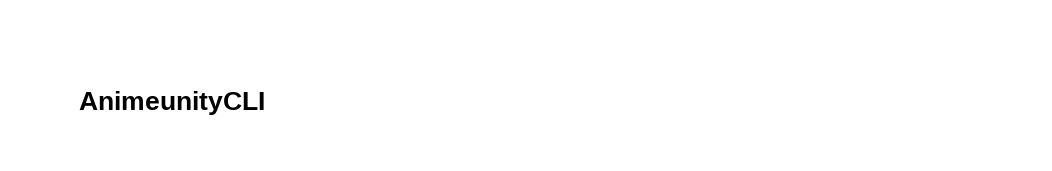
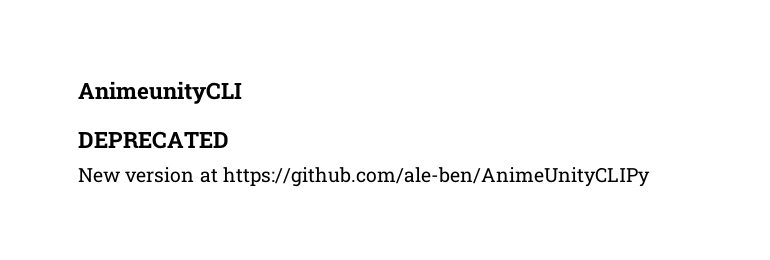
(265, 103) none -> [78,131,229,149] [78,167,650,187] // DEPRECATED // New version at https://github.com/ale-ben/AnimeUnityCLIPy

